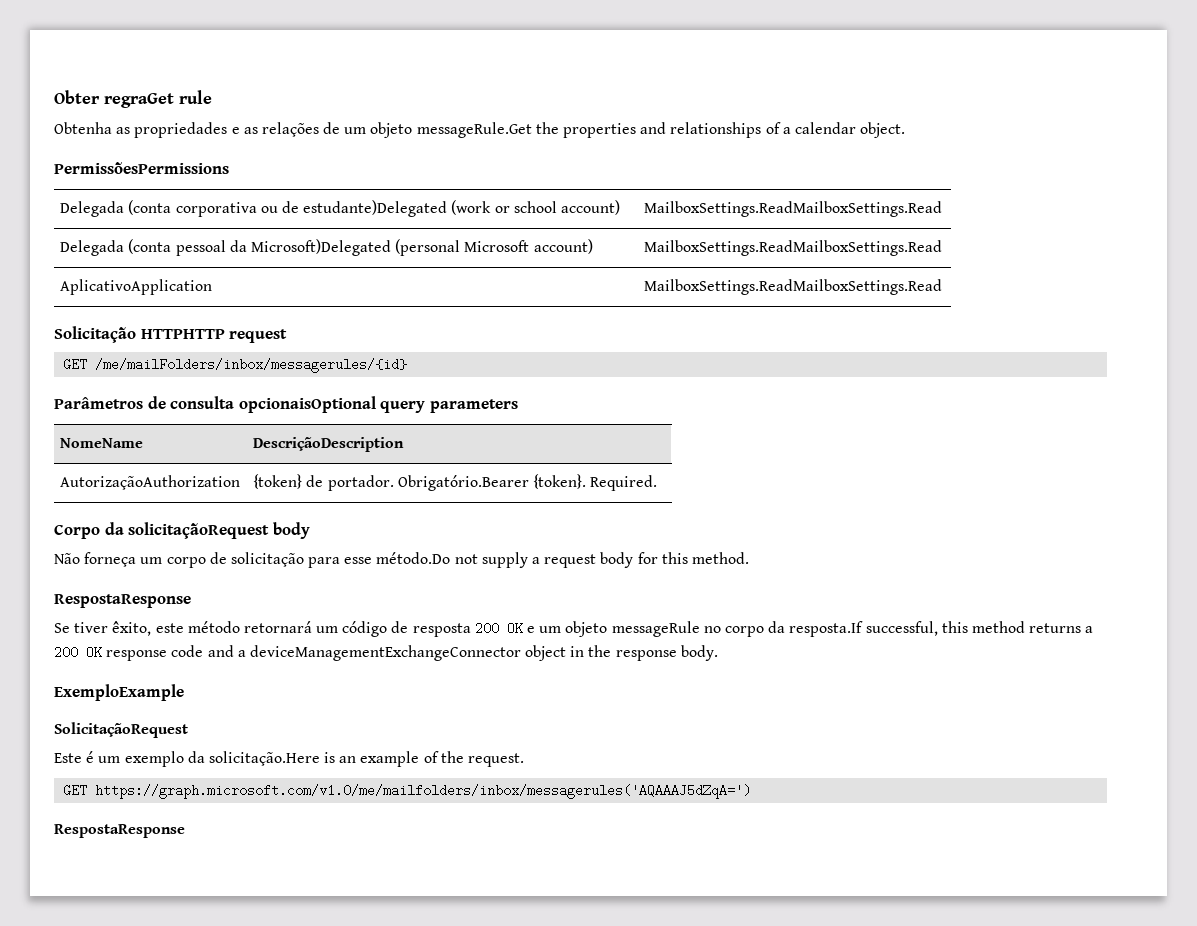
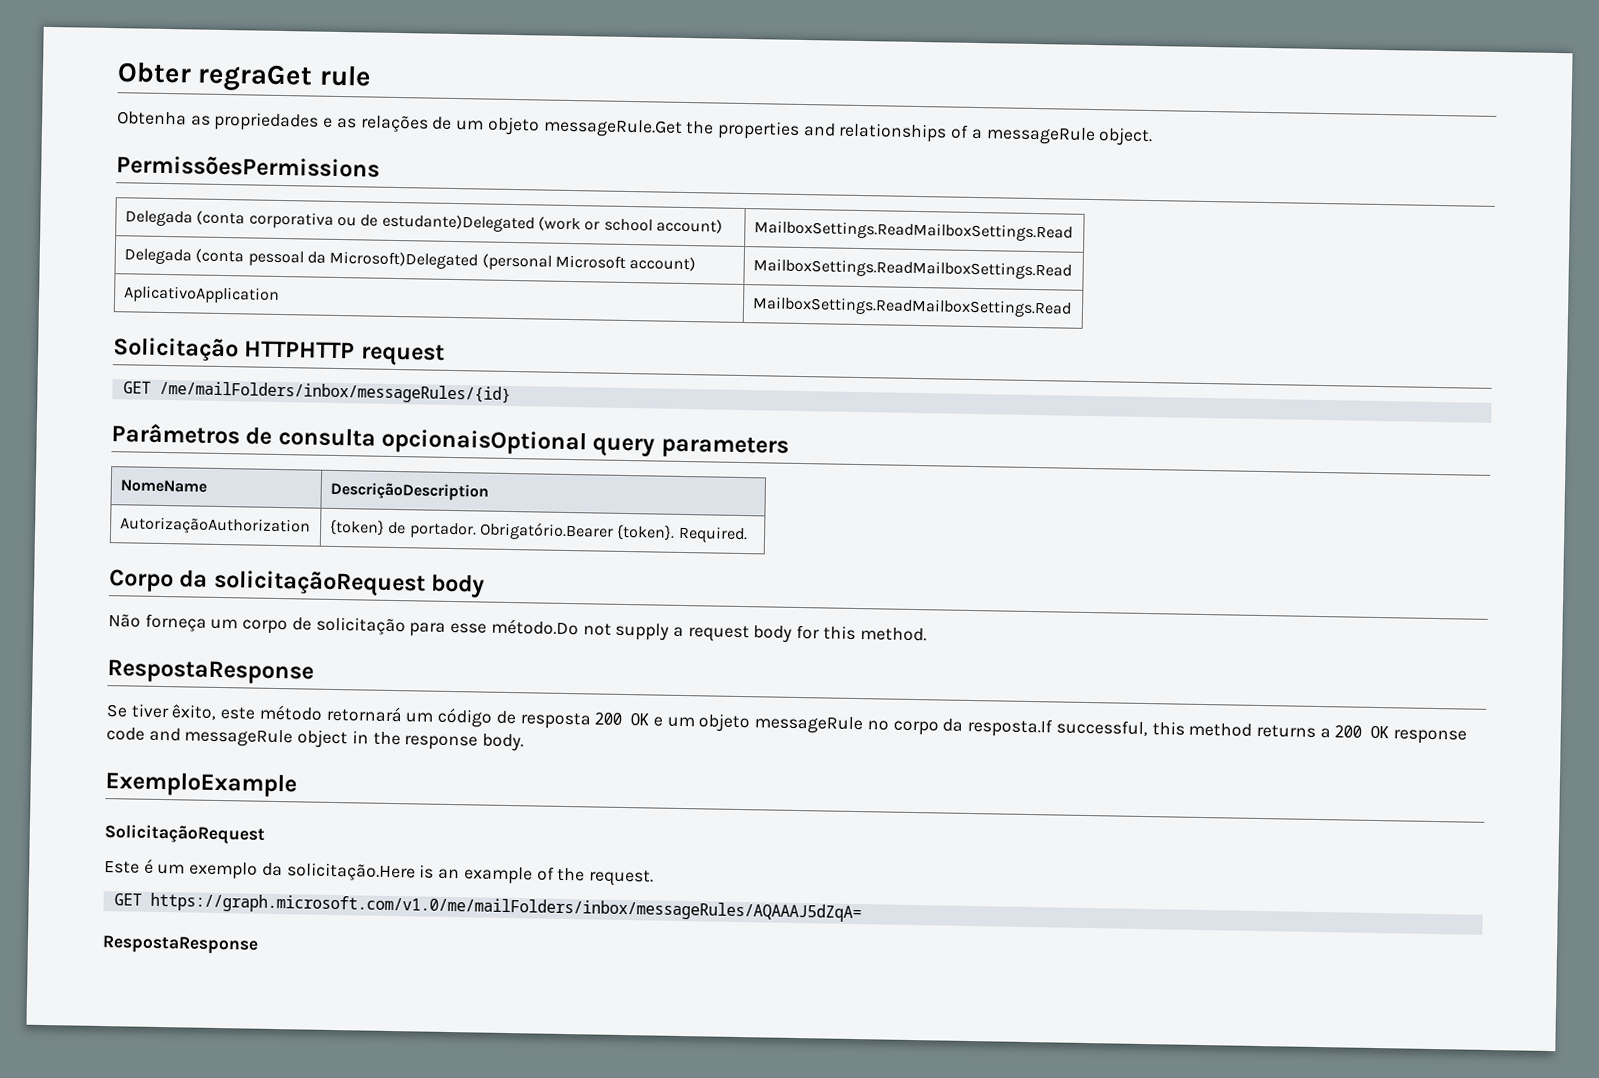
[794,122,856,134] calendar -> [985,126,1096,146] messageRule
[95,358,408,373] /me/mailFolders/inbox/messagerules/{id} -> [158,380,511,404] /me/mailFolders/inbox/messageRules/{id}
[237,645,521,661] a deviceManagementExchangeConnector -> [184,728,294,748] messageRule
[95,784,752,799] https://graph.microsoft.com/v1.0/me/mailfolders/inbox/messagerules('AQAAAJ5dZqA=') -> [149,892,862,923] https://graph.microsoft.com/v1.0/me/mailFolders/inbox/messageRules/AQAAAJ5dZqA=

